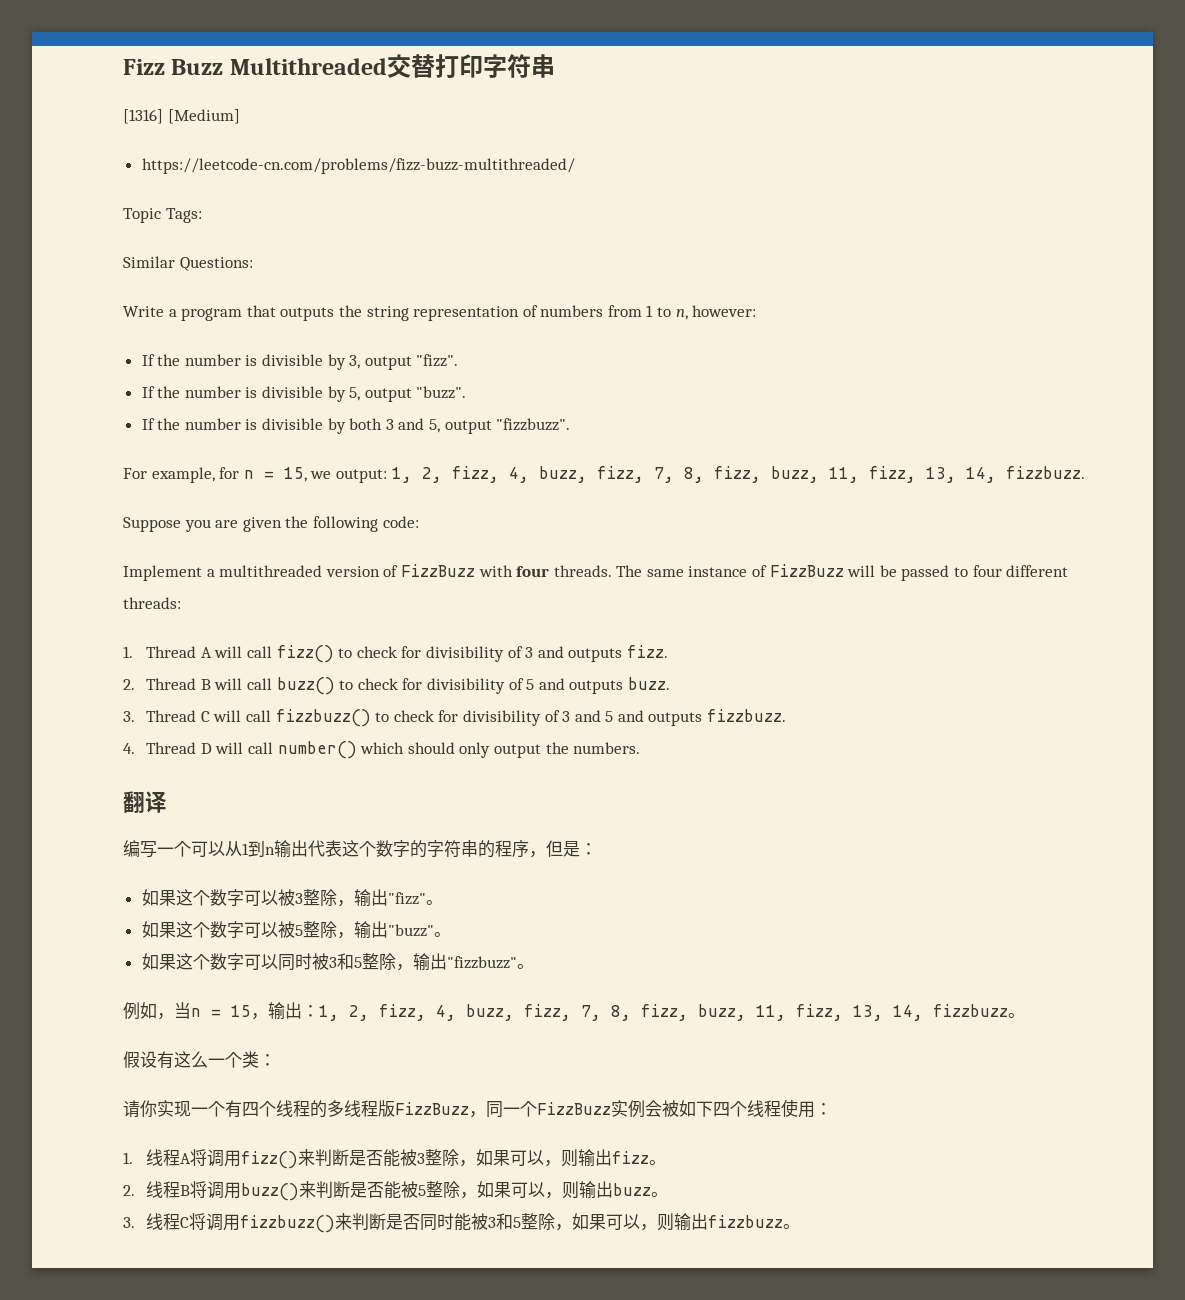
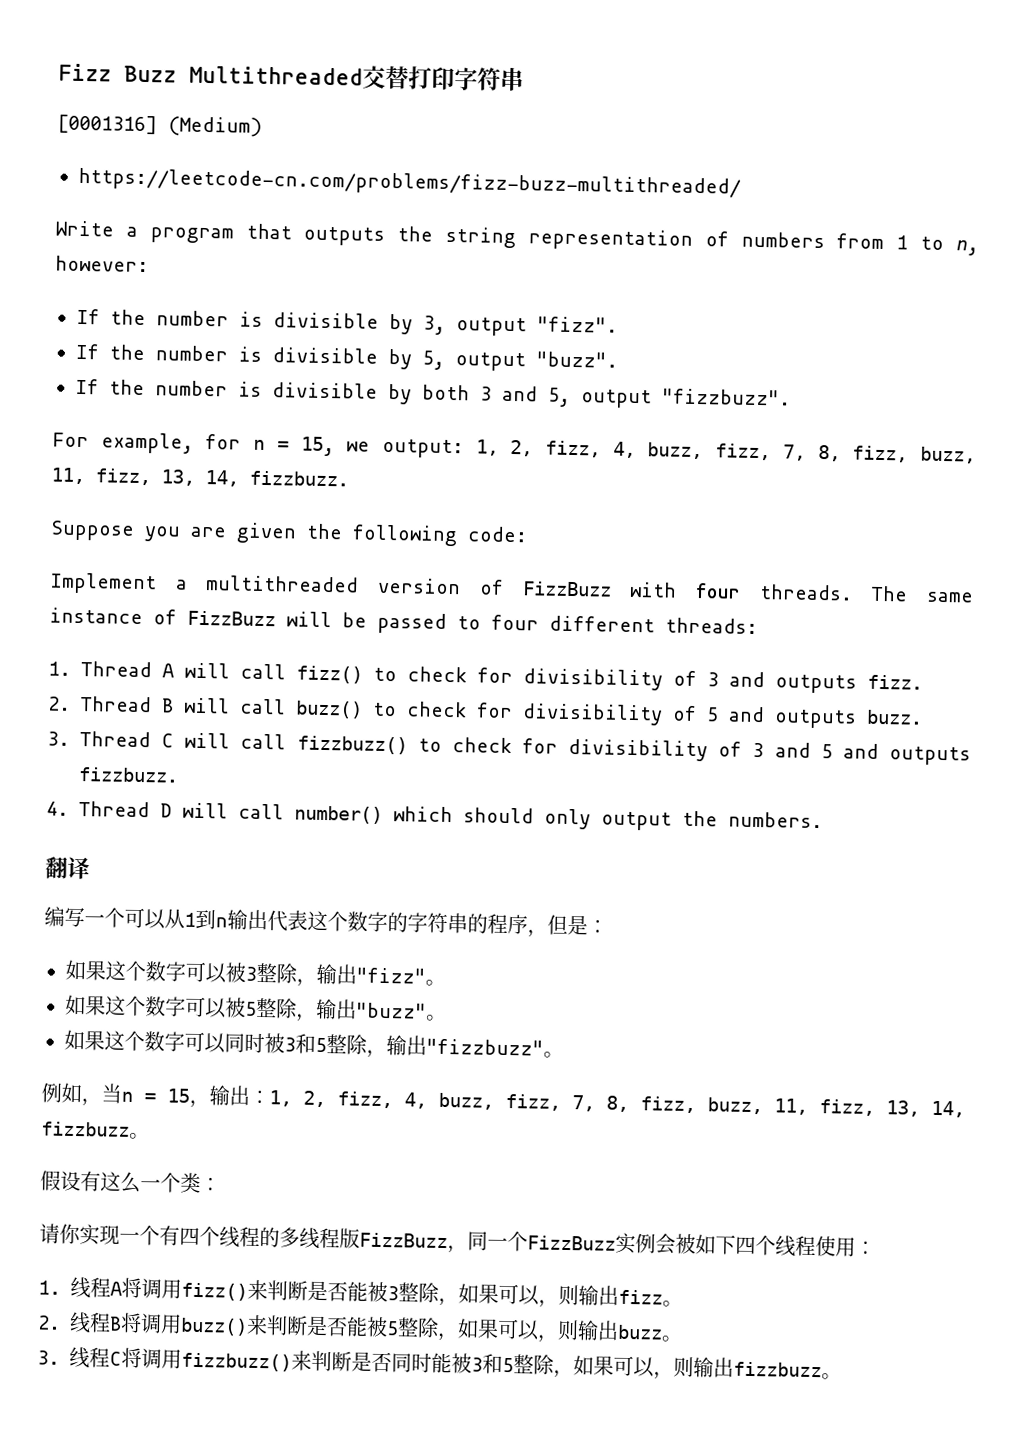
[123,109,240,124] [1316] [Medium] -> [57,114,262,137] [0001316] (Medium)
[123,208,202,223] [123,256,253,271] // Topic Tags: // Similar Questions: -> (741, 183) none

